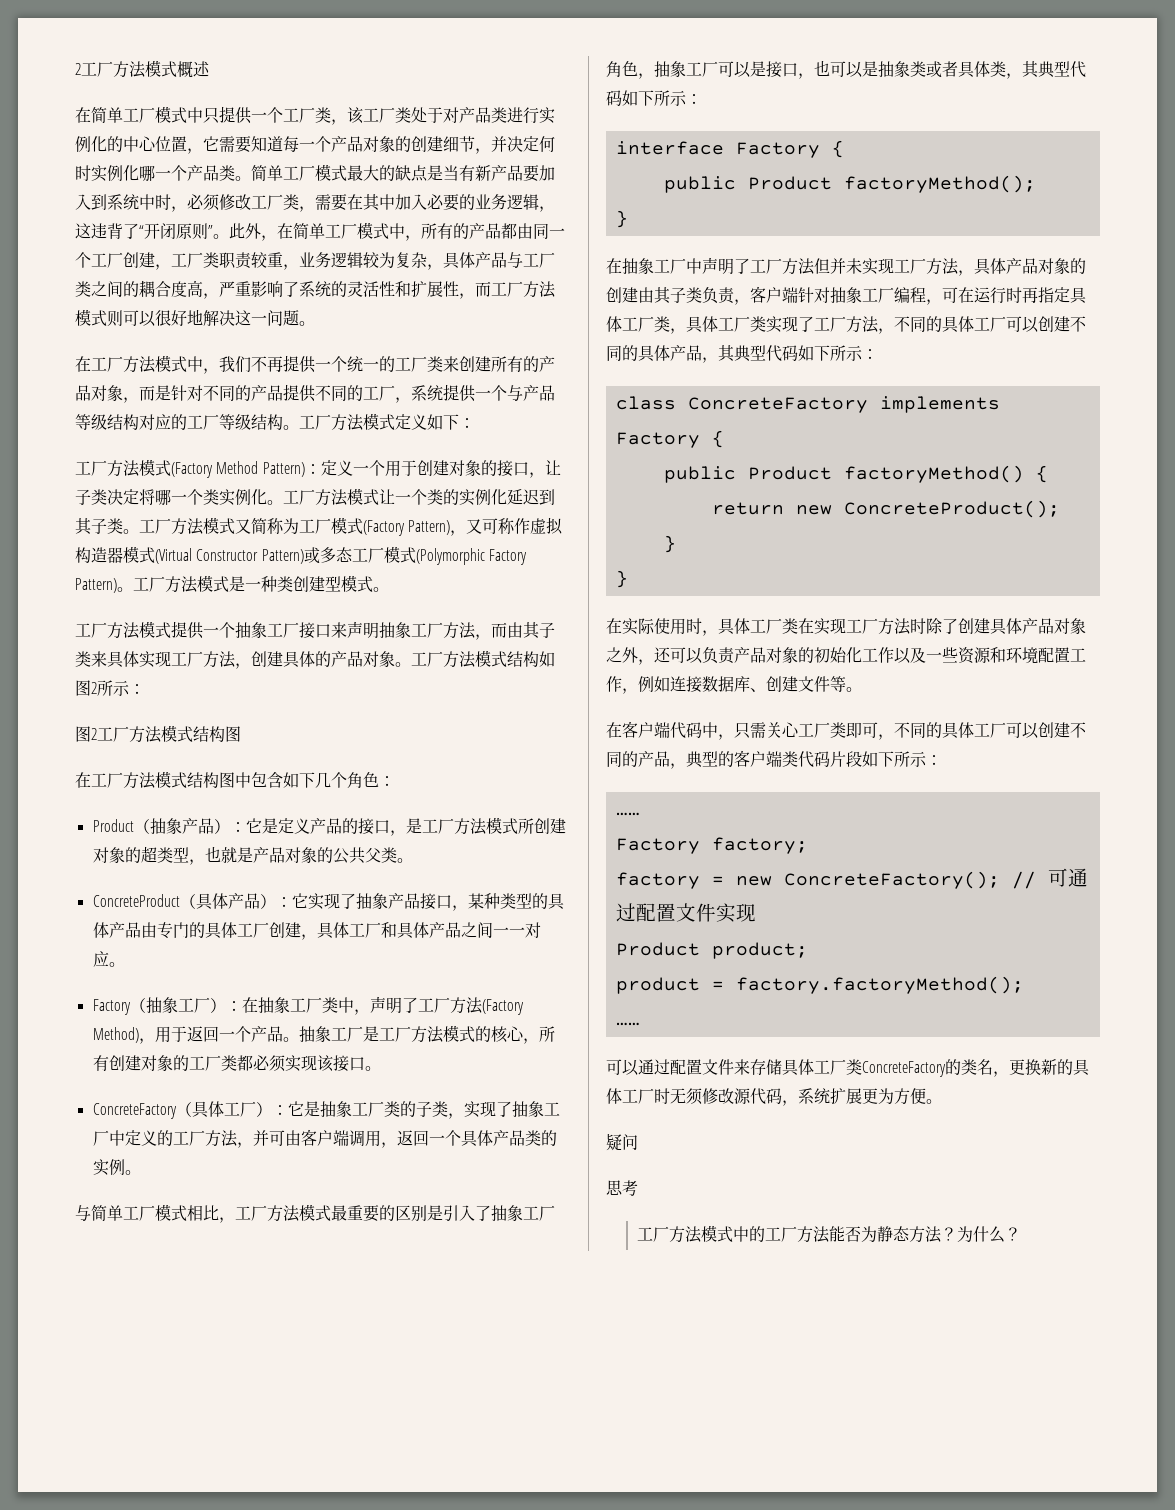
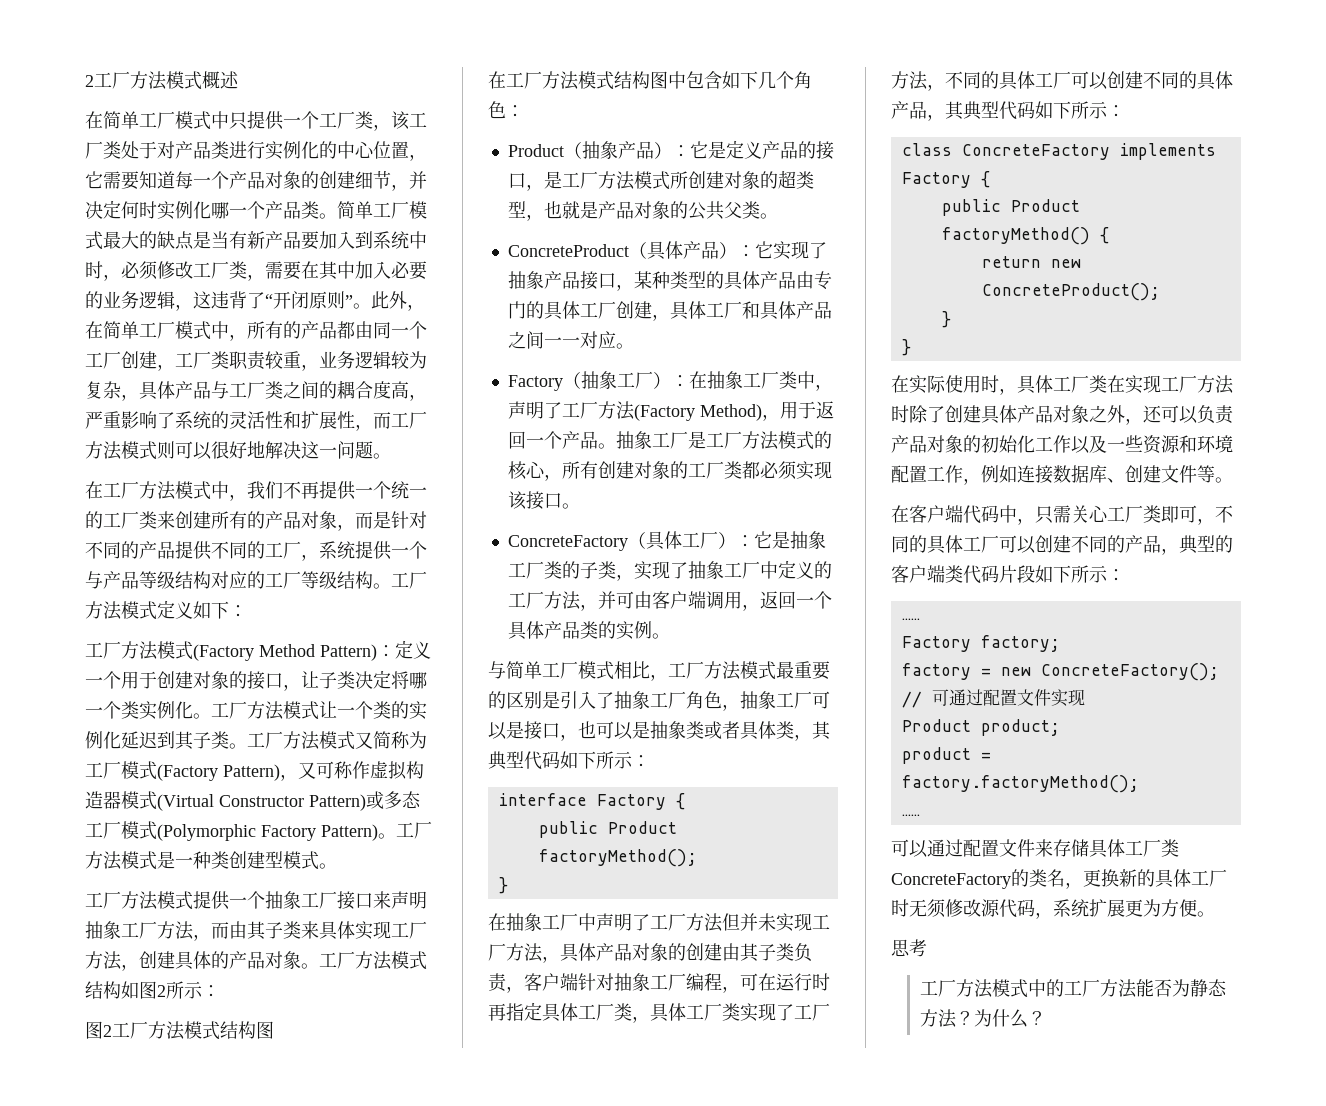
[606,1133,638,1151] // 疑问 -> (1215, 914) none

